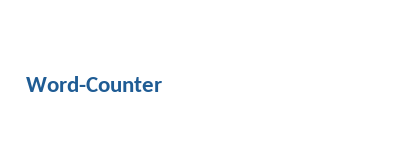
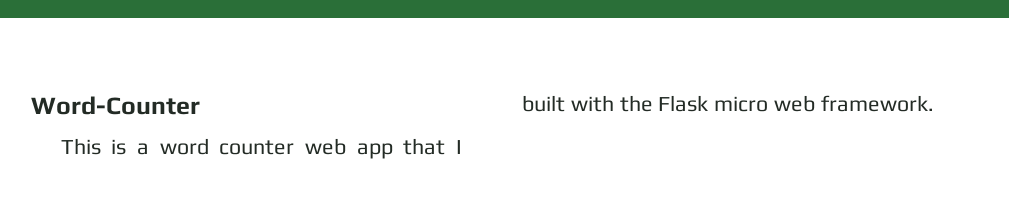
(162, 84) none -> [60,138,462,159] [522,95,934,112] // This is a word counter web app that I built with the Flask micro web framework.

